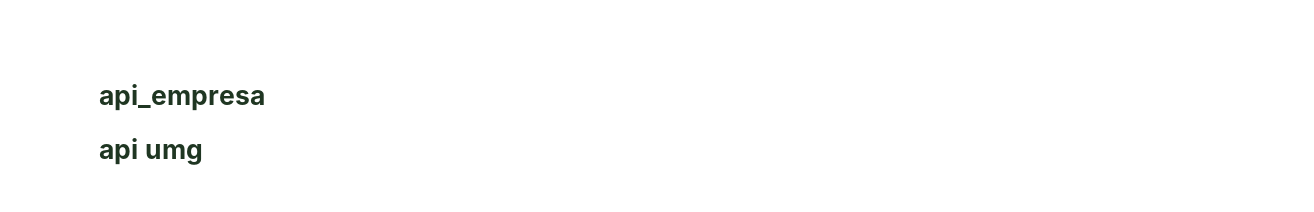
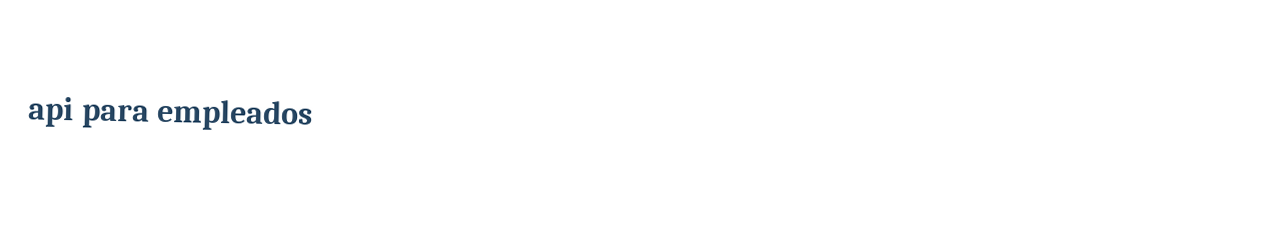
[99,84,265,111] [99,138,204,165] api_empresa // api umg -> [27,96,314,132] api para empleados

